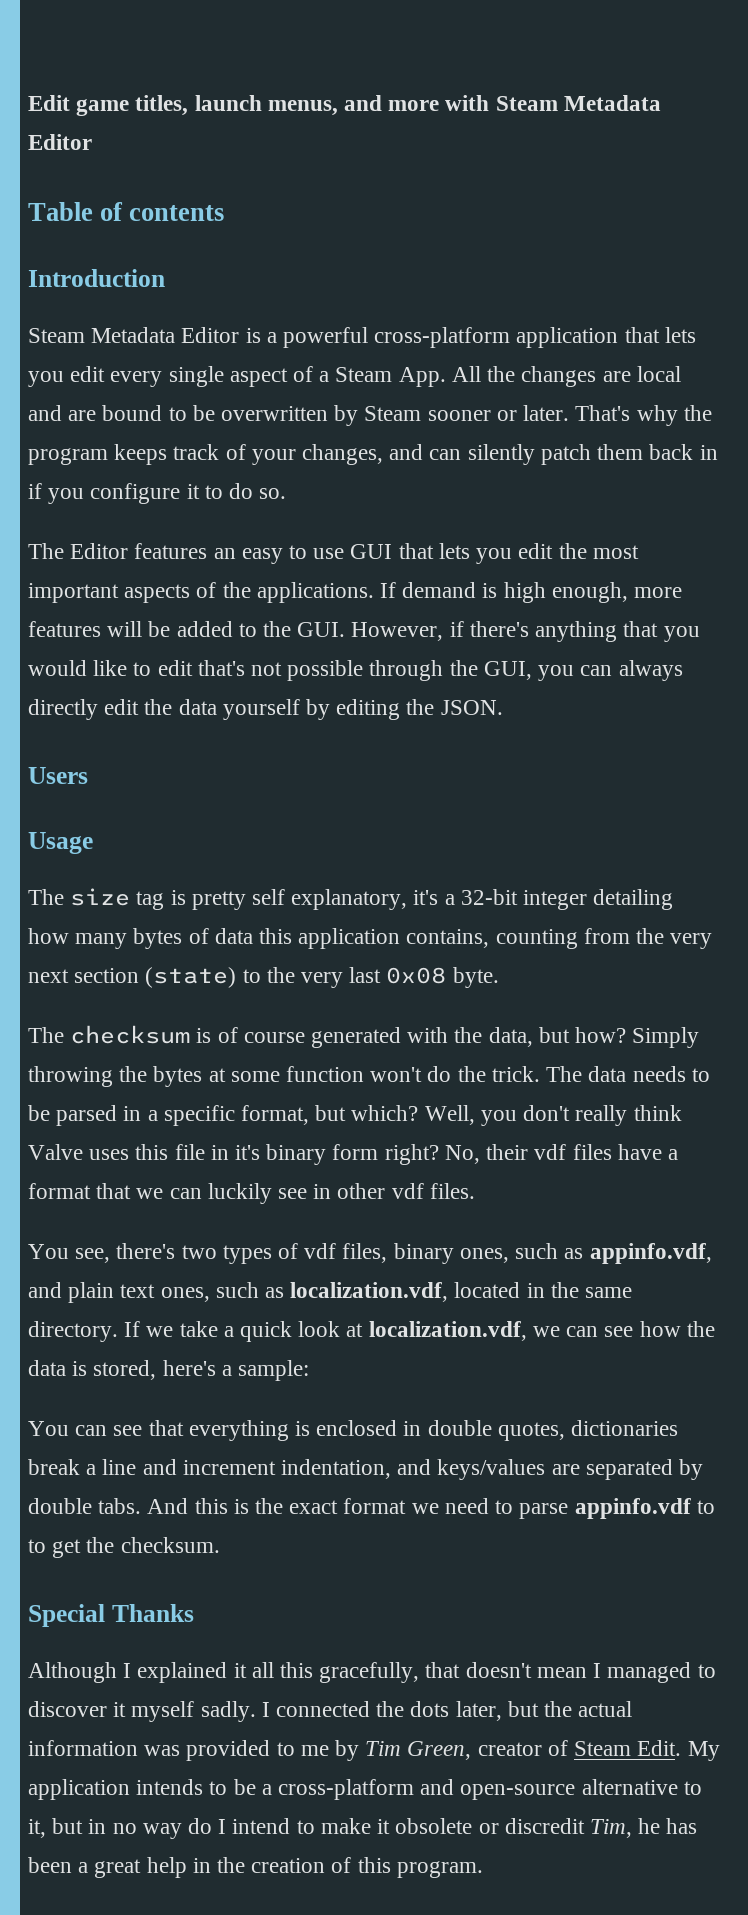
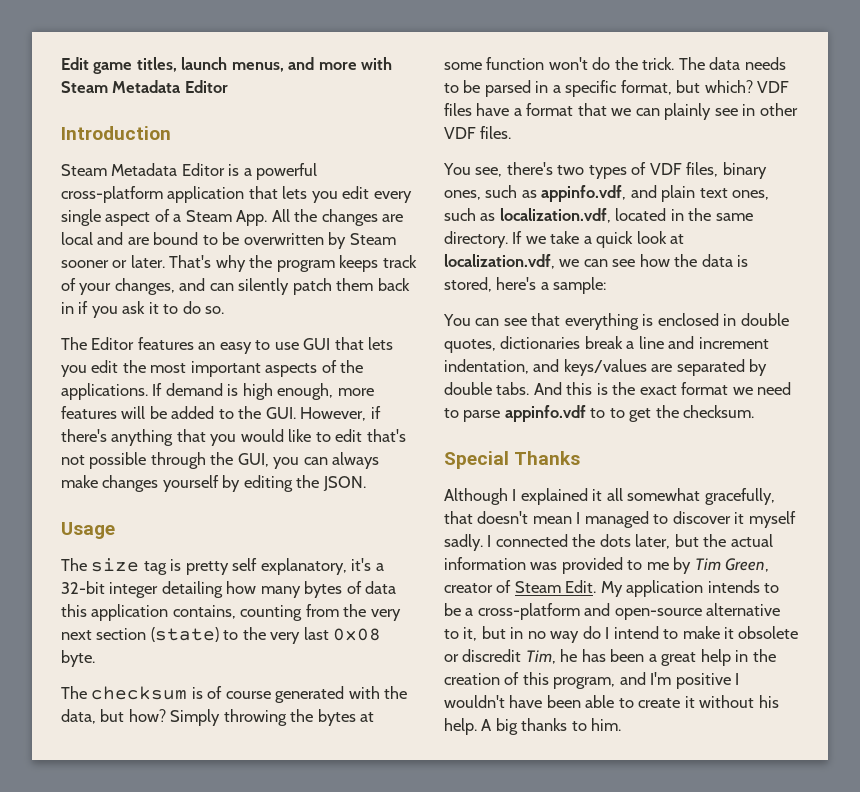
[28,202,225,221] // Table of contents -> (228, 86) none
[90,483,181,504] configure -> [122,301,146,314] ask
[28,699,217,720] directly edit the data -> [61,475,159,492] make changes
[28,767,88,784] // Users -> (366, 483) none
[424,1105,682,1126] [28,1144,567,1165] Well, you don't really think Valve uses this file in it's binary form right? No, their vdf -> [757,81,790,93] VDF
[207,1183,272,1204] luckily -> [664,103,712,120] plainly
[391,1183,424,1199] vdf -> [444,127,476,139] VDF
[304,1243,337,1259] vdf -> [649,163,682,175] VDF
[280,1662,314,1678] this -> [627,488,701,501] somewhat
[396,1861,483,1878] program. -> [553,672,740,689] [444,695,779,708] [444,718,622,735] program, and I'm positive I wouldn't have been able to create it without his help. A big thanks to him.

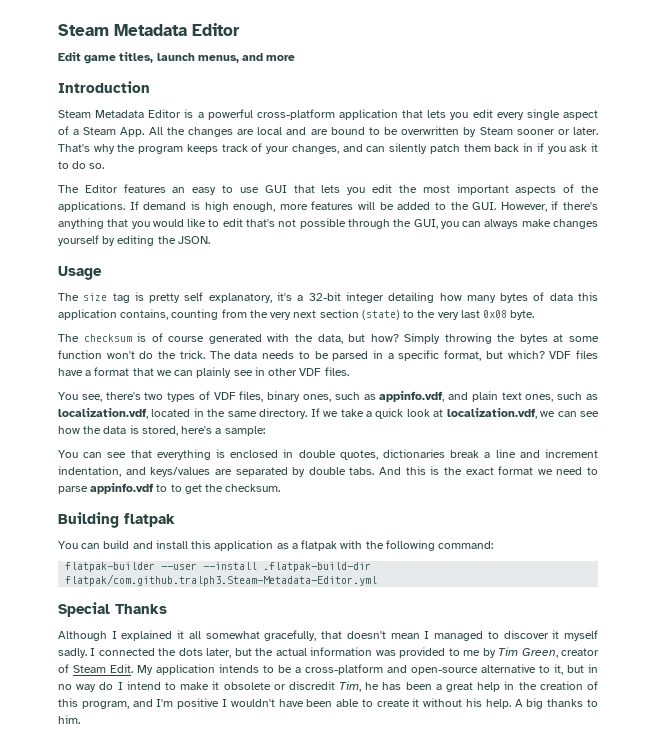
(61, 63) none -> [58,23,240,36] Steam Metadata Editor //
[361,57,393,70] [61,80,228,93] with Steam Metadata Editor -> (296, 58) none
(755, 411) none -> [58,512,175,528] [58,540,494,551] [65,562,372,572] [65,574,378,586] // Building flatpak // You can build and install this application as a flatpak with the following command: // flatpak-builder --user --install .flatpak-build-dir flatpak/com.github.tralph3.Steam-Metadata-Editor.yml

